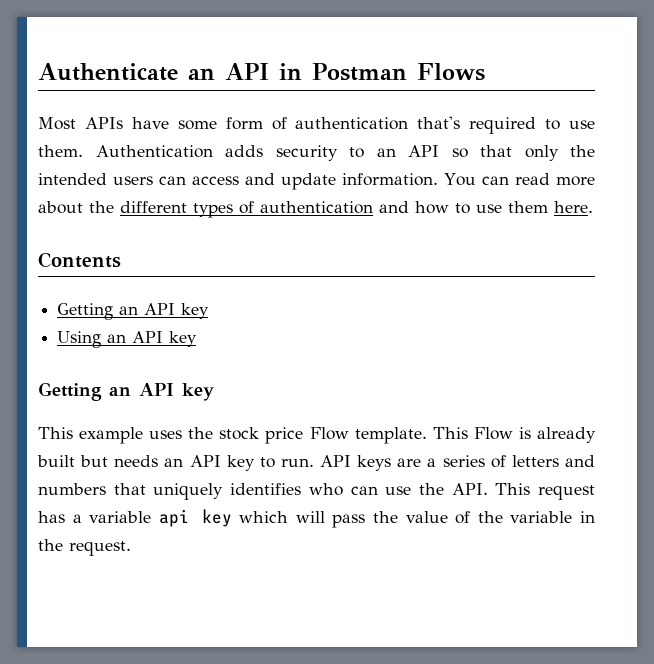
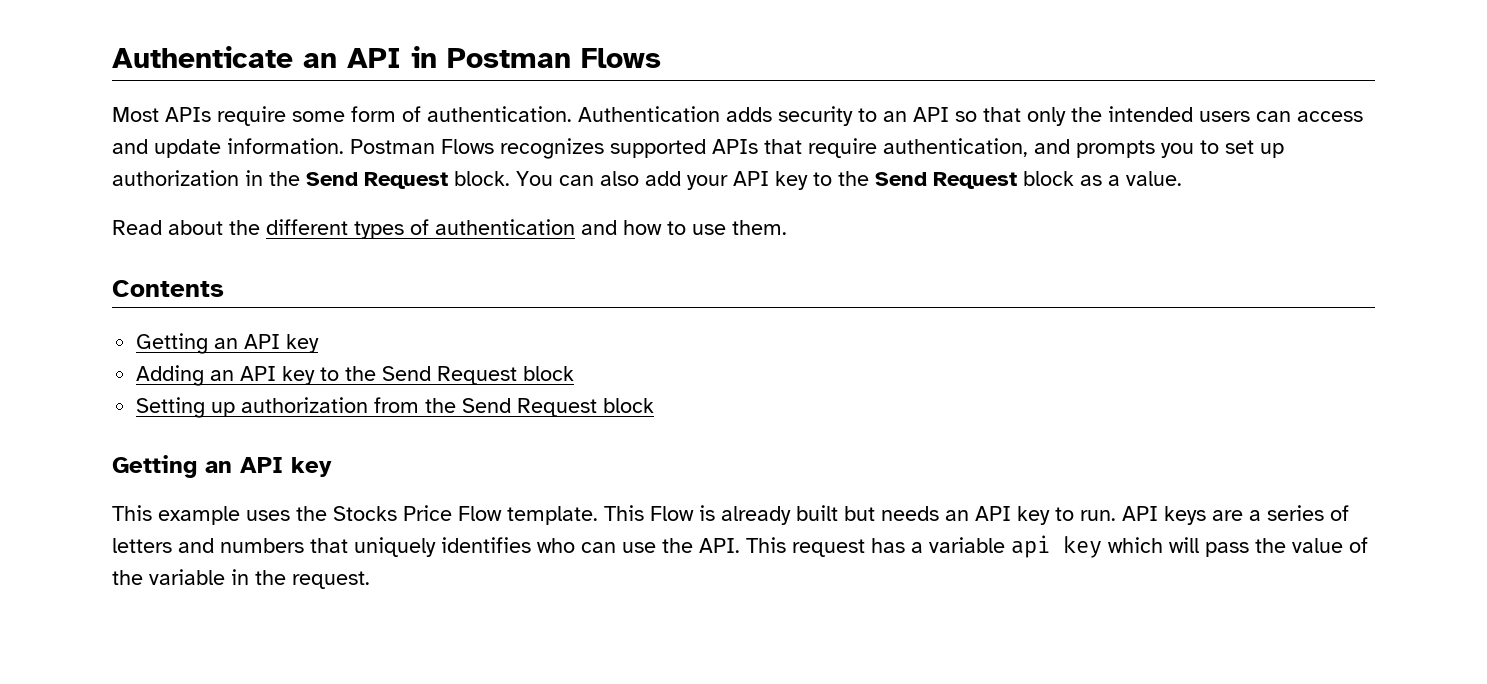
[131,117,169,129] have -> [217,106,286,126] require
[295,116,595,134] [38,145,83,157] authentication that's required to use them. -> [427,106,572,122] authentication.
[444,173,595,186] You can read more -> [350,138,1284,159] [112,170,1182,190] [112,220,162,235] Postman Flows recognizes supported APIs that require authentication, and prompts you to set up authorization in the Send Request block. You can also add your API key to the Send Request block as a value. // Read
[508,201,593,213] them here. -> [732,220,787,235] them.
[57,331,198,348] Using an API key -> [136,365,575,386] [136,397,655,418] Adding an API key to the Send Request block // Setting up authorization from the Send Request block
[219,427,304,444] stock price -> [333,505,452,521] Stocks Price

